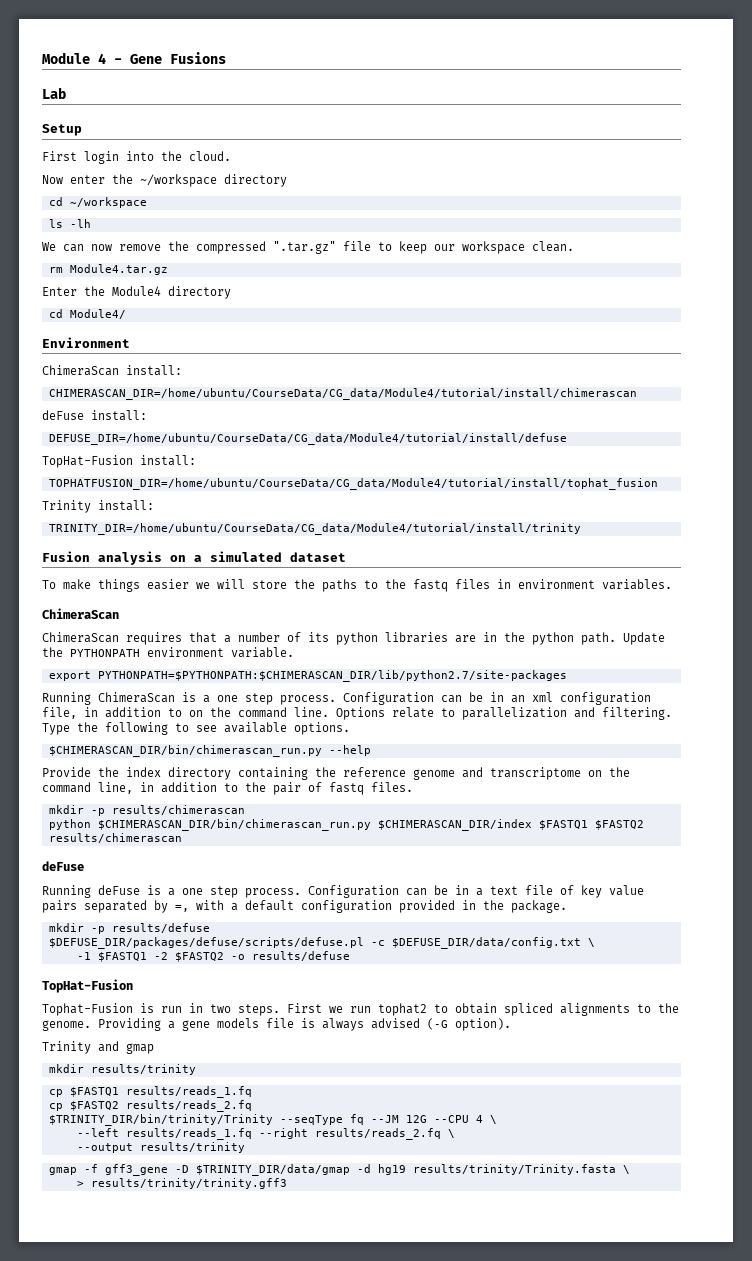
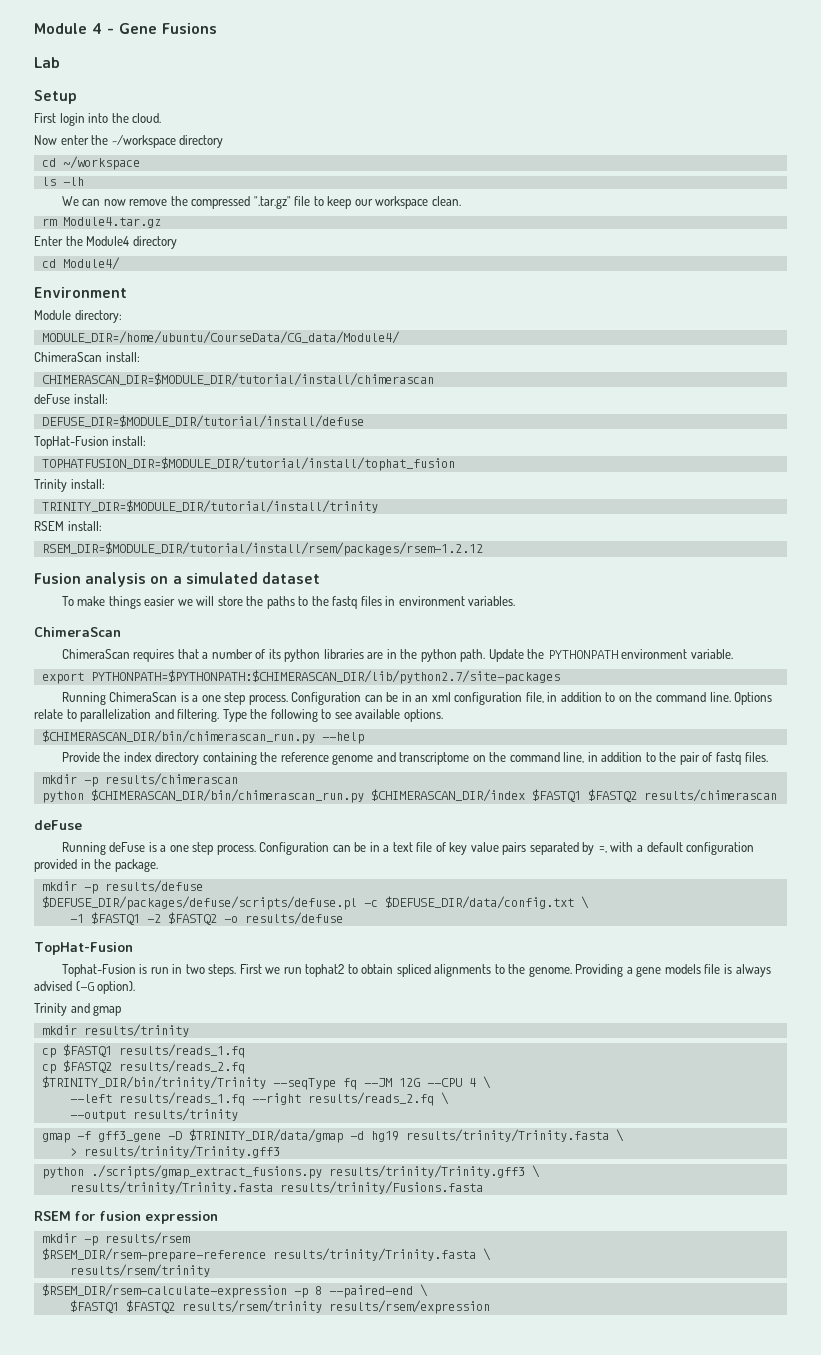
(130, 342) none -> [34,310,122,323] [41,331,400,344] // Module directory: // MODULE_DIR=/home/ubuntu/CourseData/CG_data/Module4/
[48,388,637,400] CHIMERASCAN_DIR=/home/ubuntu/CourseData/CG_data/Module4/tutorial/install/chimerascan -> [41,373,434,386] CHIMERASCAN_DIR=$MODULE_DIR/tutorial/install/chimerascan
[48,433,567,445] DEFUSE_DIR=/home/ubuntu/CourseData/CG_data/Module4/tutorial/install/defuse -> [41,415,364,428] DEFUSE_DIR=$MODULE_DIR/tutorial/install/defuse
[48,478,658,490] TOPHATFUSION_DIR=/home/ubuntu/CourseData/CG_data/Module4/tutorial/install/tophat_fusion -> [41,457,455,471] TOPHATFUSION_DIR=$MODULE_DIR/tutorial/install/tophat_fusion
[48,523,581,535] TRINITY_DIR=/home/ubuntu/CourseData/CG_data/Module4/tutorial/install/trinity -> [41,500,378,513] [34,521,102,531] [41,542,483,556] TRINITY_DIR=$MODULE_DIR/tutorial/install/trinity // RSEM install: // RSEM_DIR=$MODULE_DIR/tutorial/install/rsem/packages/rsem-1.2.12
[90,1178,287,1189] results/trinity/trinity.gff3 -> [83,1145,280,1158] [41,1165,540,1179] [69,1181,483,1194] [34,1211,218,1224] [41,1232,190,1246] [41,1248,491,1262] [69,1264,210,1277] [41,1284,428,1298] [69,1300,490,1314] results/trinity/Trinity.gff3 // python ./scripts/gmap_extract_fusions.py results/trinity/Trinity.gff3 \ // results/trinity/Trinity.fasta results/trinity/Fusions.fasta // RSEM for fusion expression // mkdir -p results/rsem // $RSEM_DIR/rsem-prepare-reference results/trinity/Trinity.fasta \ // results/rsem/trinity // $RSEM_DIR/rsem-calculate-expression -p 8 --paired-end \ // $FASTQ1 $FASTQ2 results/rsem/trinity results/rsem/expression

